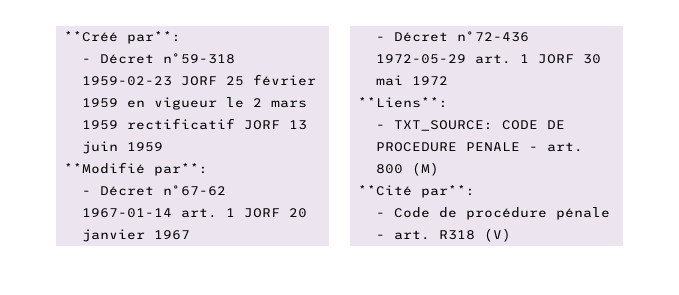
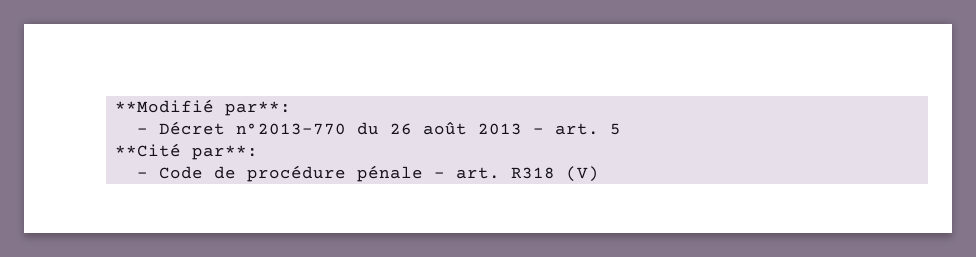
[63,31,181,44] [81,53,235,64] [81,74,316,86] [81,97,307,110] [81,118,307,130] [81,141,163,154] [63,162,208,176] [81,185,226,196] [81,208,307,218] [81,229,190,242] [375,31,529,42] [375,54,601,64] [375,75,448,86] [357,97,448,108] [375,120,565,131] [375,142,583,152] [375,162,439,176] **Créé par**: // - Décret n°59-318 1959-02-23 JORF 25 février 1959 en vigueur le 2 mars 1959 rectificatif JORF 13 juin 1959 // **Modifié par**: // - Décret n°67-62 1967-01-14 art. 1 JORF 20 janvier 1967 // - Décret n°72-436 1972-05-29 art. 1 JORF 30 mai 1972 // **Liens**: // - TXT_SOURCE: CODE DE PROCEDURE PENALE - art. 800 (M) -> [115,99,292,116] [137,121,622,135] **Modifié par**: // - Décret n°2013-770 du 26 août 2013 - art. 5

